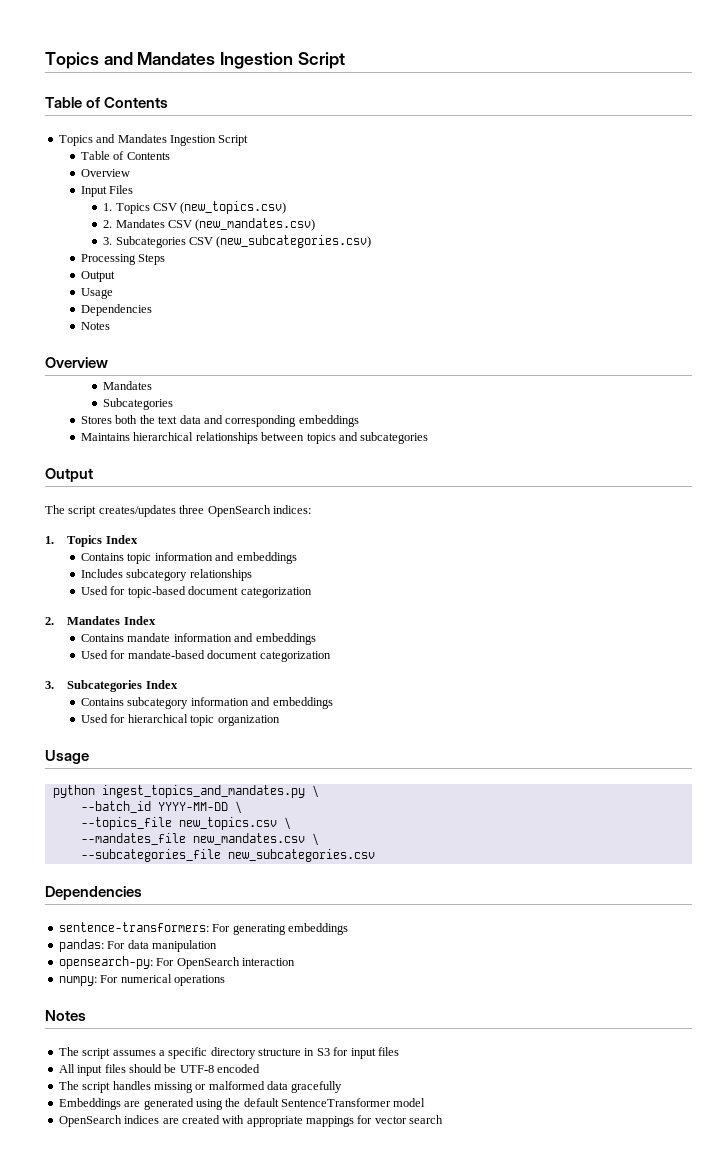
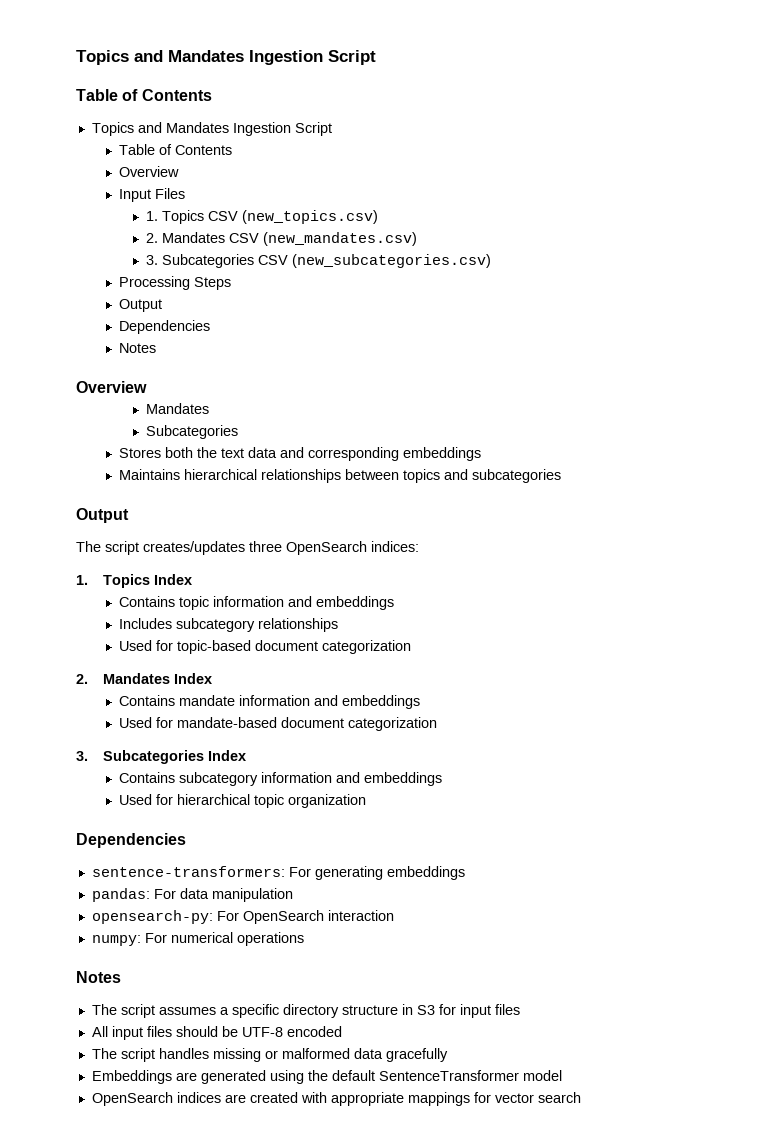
[81,288,114,299] // Usage -> (163, 305) none
[45,750,89,764] [52,785,319,798] [80,801,242,814] [80,817,291,830] [80,833,319,846] [80,849,375,862] // Usage // python ingest_topics_and_mandates.py \ // --batch_id YYYY-MM-DD \ // --topics_file new_topics.csv \ // --mandates_file new_mandates.csv \ // --subcategories_file new_subcategories.csv -> (367, 801) none

